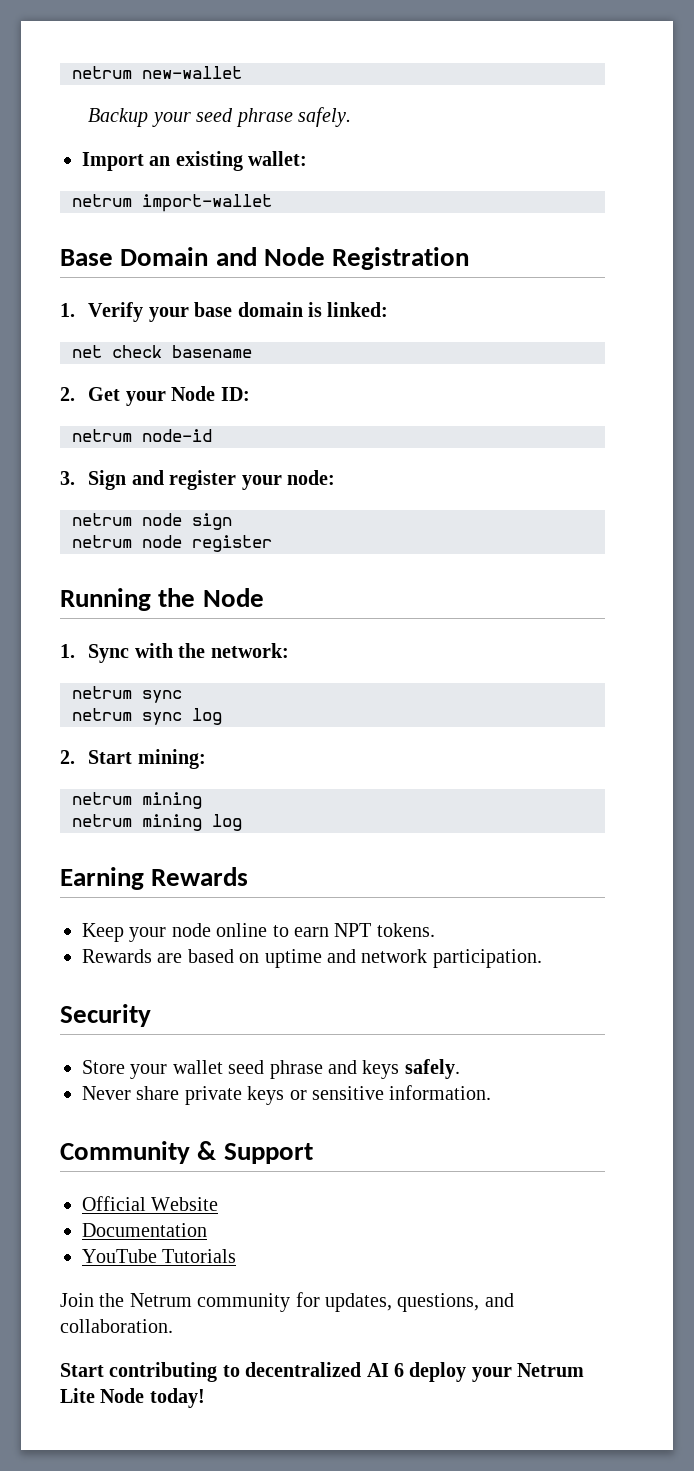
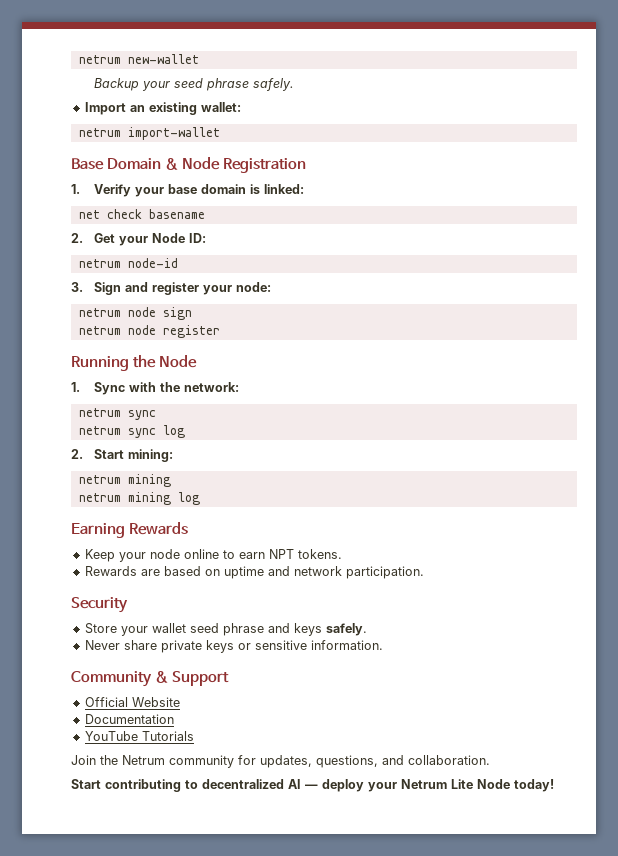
[215,247,257,266] and -> [165,158,179,170] &
[394,1363,404,1377] 6 -> [305,784,318,789] —

